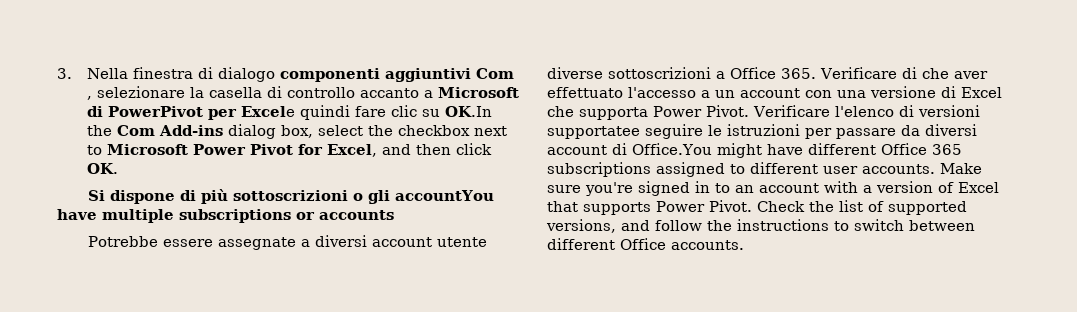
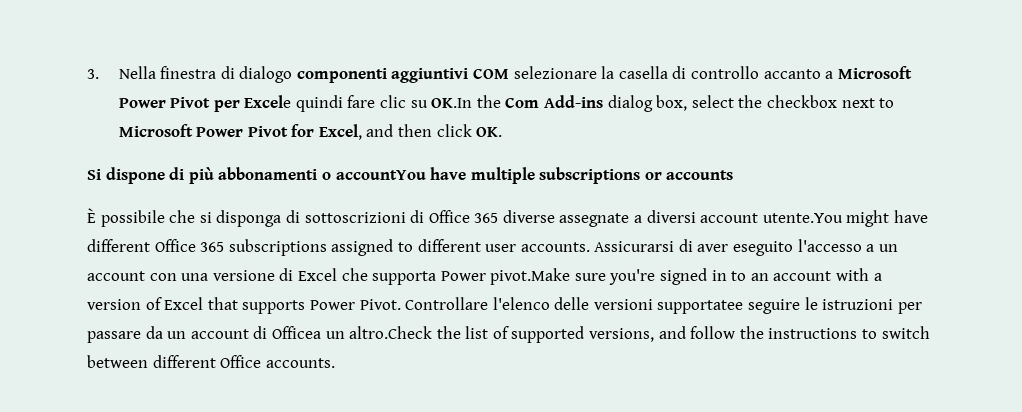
[475,68,514,79] [86,96,92,100] Com , -> [473,68,510,79] COM
[86,106,203,117] di PowerPivot -> [118,97,211,108] Power Pivot
[232,190,390,204] sottoscrizioni o gli -> [218,167,331,180] abbonamenti o
[87,235,487,250] [547,67,988,79] [547,87,623,98] Potrebbe essere assegnate a diversi account utente diverse sottoscrizioni a Office 365. Verificare di che aver effettuato -> [87,208,929,227] [87,239,794,256] È possibile che si disponga di sottoscrizioni di Office 365 diverse assegnate a diversi account utente.You might have different Office 365 subscriptions assigned to different user accounts. Assicurarsi di aver eseguito
[706,105,980,117] [547,124,977,139] [547,143,962,158] [547,162,982,177] Pivot. Verificare l'elenco di versioni supportatee seguire le istruzioni per passare da diversi account di Office.You might have different Office 365 subscriptions assigned to different user accounts. Make -> [490,268,571,285] pivot.Make
[757,201,805,212] Check -> [405,297,922,314] [87,326,433,343] Controllare l'elenco delle versioni supportatee seguire le istruzioni per passare da un account di Officea un altro.Check

